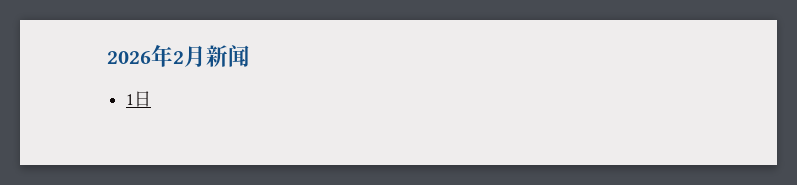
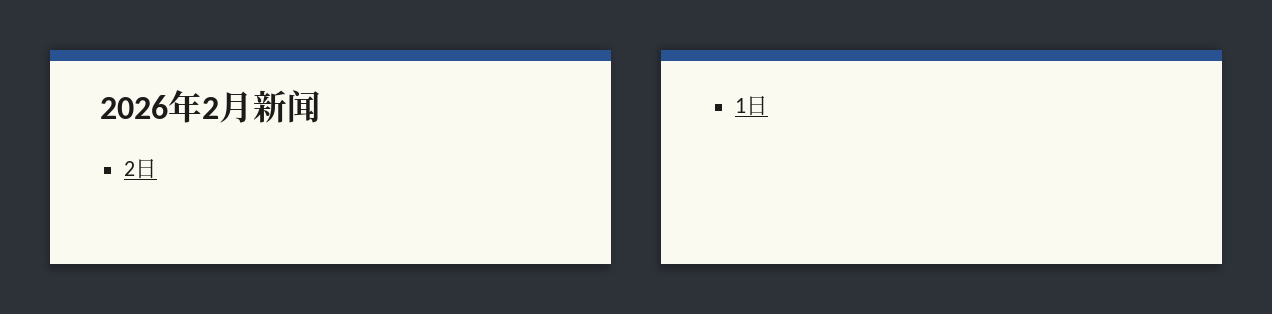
(250, 56) none -> [123,158,157,179] // 2日

